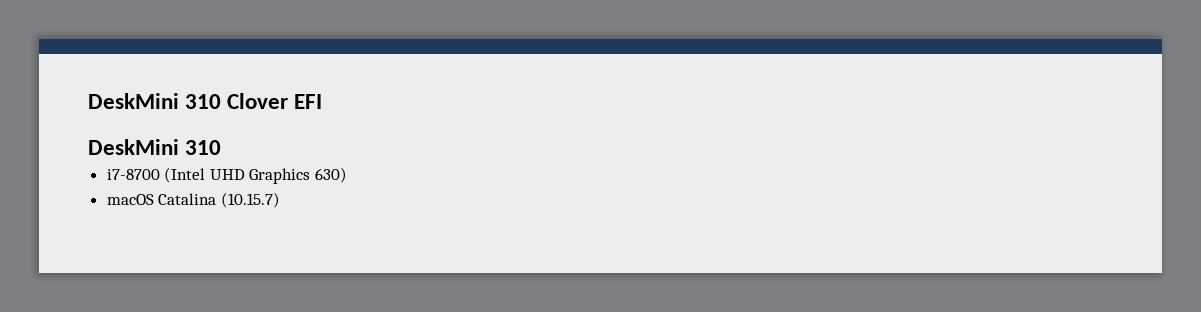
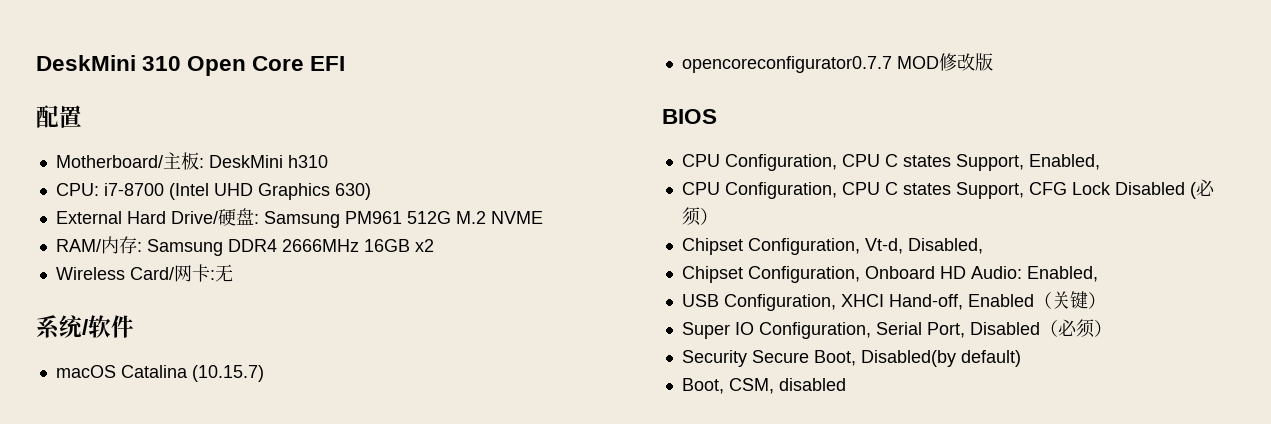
[88,93,289,109] DeskMini 310 Clover -> [36,55,305,76] DeskMini 310 Open Core
[88,139,222,155] DeskMini 310 // -> [36,105,82,128] [55,152,328,170] [55,183,99,196] 配置 // Motherboard/主板: DeskMini h310 // CPU:
[106,192,280,208] macOS Catalina (10.15.7) -> [55,208,543,228] [55,236,434,256] [55,264,233,282] [36,315,134,339] [55,365,264,382] [681,53,993,73] [662,109,717,124] [681,154,1100,171] [681,179,1215,199] [681,207,718,226] [681,238,983,255] [681,266,1098,283] [681,291,1106,311] [681,319,1112,339] [681,350,1021,367] [681,378,846,394] External Hard Drive/硬盘: Samsung PM961 512G M.2 NVME // RAM/内存: Samsung DDR4 2666MHz 16GB x2 // Wireless Card/网卡:无 // 系统/软件 // macOS Catalina (10.15.7) // opencoreconfigurator0.7.7 MOD修改版 // BIOS // CPU Configuration, CPU C states Support, Enabled, // CPU Configuration, CPU C states Support, CFG Lock Disabled (必须） // Chipset Configuration, Vt-d, Disabled, // Chipset Configuration, Onboard HD Audio: Enabled, // USB Configuration, XHCI Hand-off, Enabled（关键） // Super IO Configuration, Serial Port, Disabled（必须） // Security Secure Boot, Disabled(by default) // Boot, CSM, disabled

